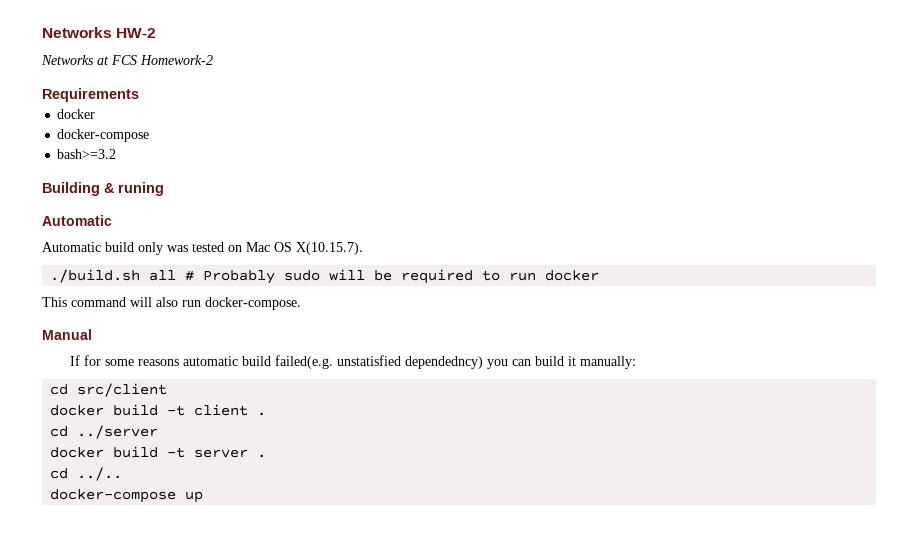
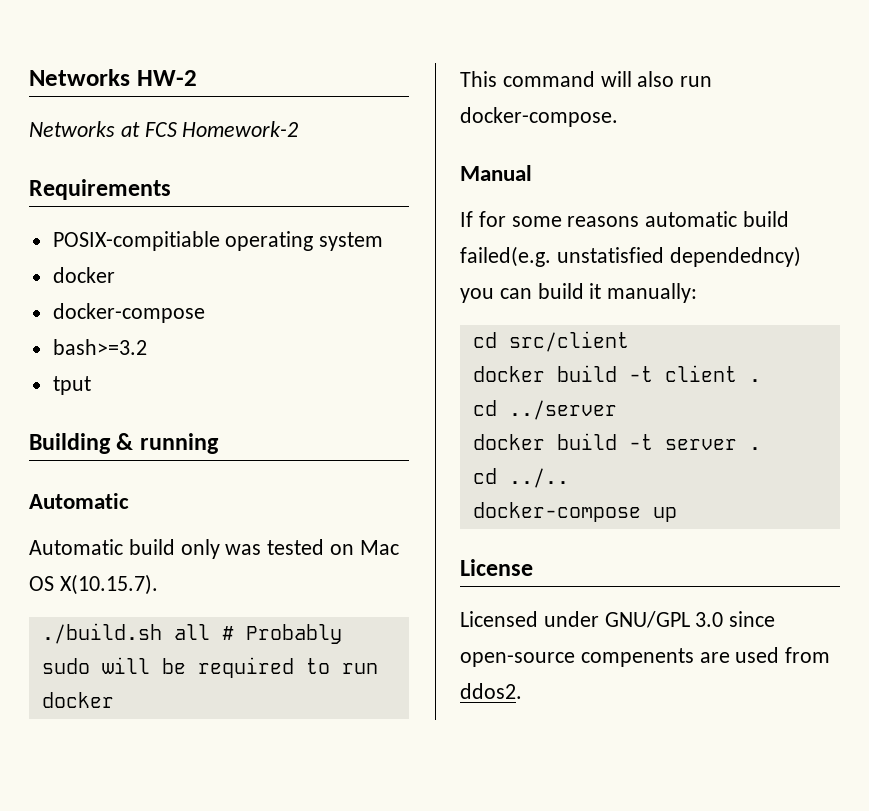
(139, 95) none -> [52,231,384,251] // POSIX-compitiable operating system
(117, 154) none -> [52,376,91,395] // tput
[118,182,164,196] runing -> [139,433,219,454] running
(204, 497) none -> [460,559,533,576] [460,611,776,628] [460,647,831,667] [460,683,522,699] // License // Licensed under GNU/GPL 3.0 since open-source compenents are used from ddos2.

